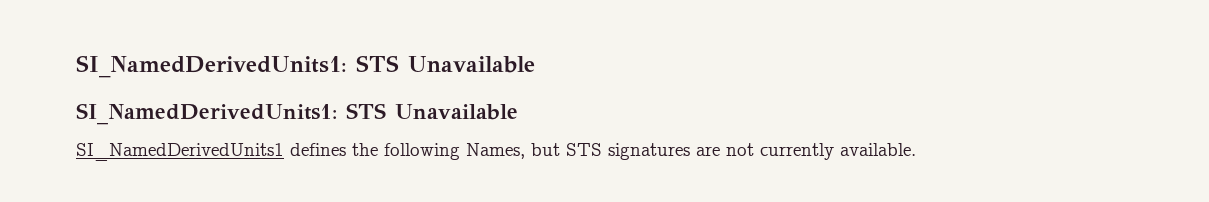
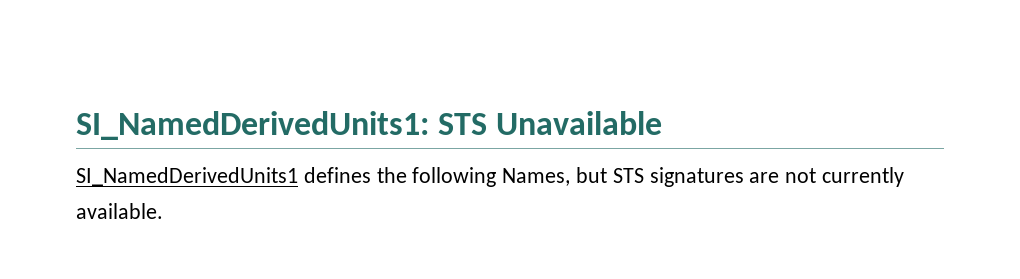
[76,55,535,78] [76,103,518,125] SI_NamedDerivedUnits1: STS Unavailable // SI_NamedDerivedUnits1: STS Unavailable -> [76,111,663,140] SI_NamedDerivedUnits1: STS Unavailable

